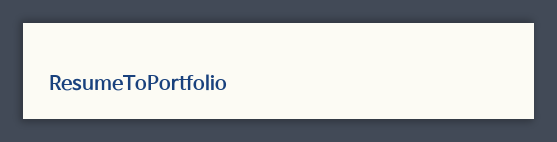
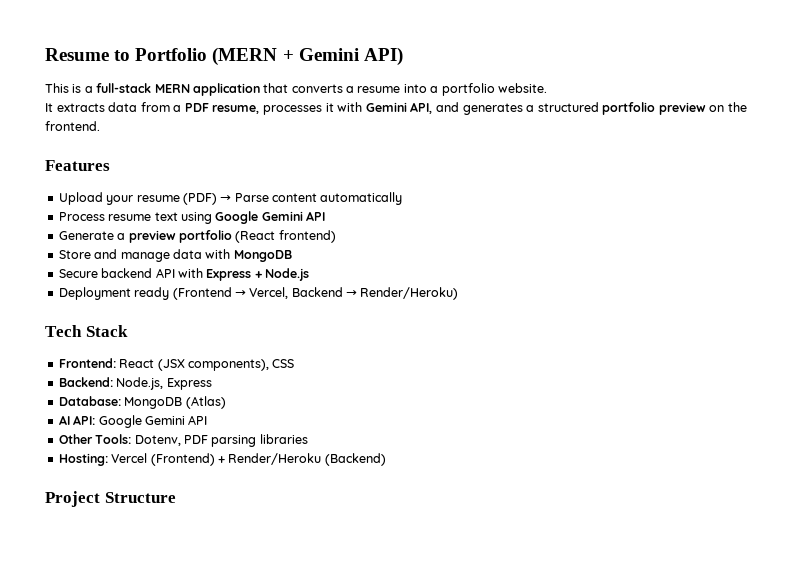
[49,74,227,91] ResumeToPortfolio -> [45,47,403,66] [45,83,547,96] [45,102,747,115] [45,121,100,131] [45,160,110,171] [58,192,403,205] [58,211,325,224] [58,230,336,243] [58,249,292,262] [58,268,309,281] [58,287,459,300] [45,325,128,337] [58,358,295,371] [58,377,212,390] [58,396,226,409] [58,415,208,428] [58,434,308,447] [58,453,386,466] [45,491,176,507] Resume to Portfolio (MERN + Gemini API) // This is a full-stack MERN application that converts a resume into a portfolio website. // It extracts data from a PDF resume, processes it with Gemini API, and generates a structured portfolio preview on the frontend. // Features // Upload your resume (PDF) → Parse content automatically // Process resume text using Google Gemini API // Generate a preview portfolio (React frontend) // Store and manage data with MongoDB // Secure backend API with Express + Node.js // Deployment ready (Frontend → Vercel, Backend → Render/Heroku) // Tech Stack // Frontend: React (JSX components), CSS // Backend: Node.js, Express // Database: MongoDB (Atlas) // AI API: Google Gemini API // Other Tools: Dotenv, PDF parsing libraries // Hosting: Vercel (Frontend) + Render/Heroku (Backend) // Project Structure

